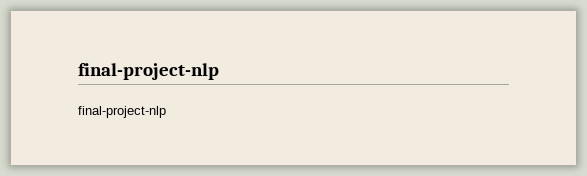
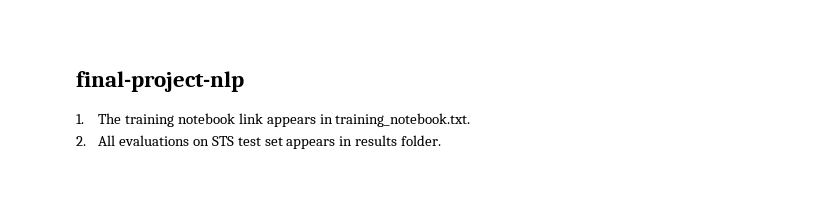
[78,106,166,118] final-project-nlp -> [76,113,471,127] [76,135,442,149] 1. The training notebook link appears in training_notebook.txt. // 2. All evaluations on STS test set appears in results folder.

